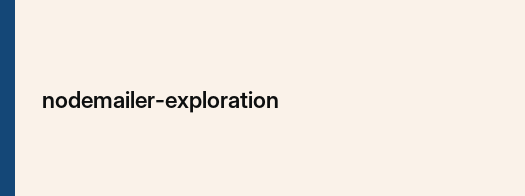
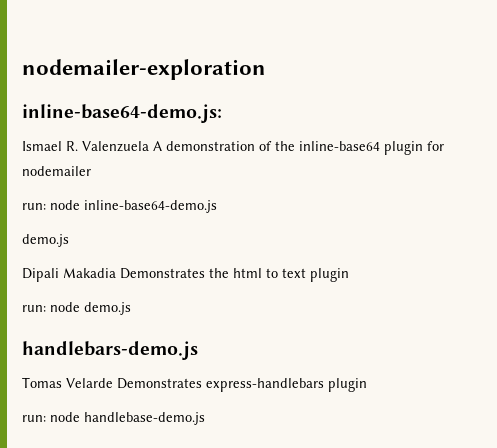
(279, 102) none -> [22,104,222,123] [22,141,444,155] [22,166,91,176] [22,200,217,213] [22,234,69,247] [22,268,349,282] [22,302,131,315] [22,341,198,360] [22,377,367,392] [22,412,205,425] // inline-base64-demo.js: // Ismael R. Valenzuela A demonstration of the inline-base64 plugin for nodemailer // run: node inline-base64-demo.js // demo.js // Dipali Makadia Demonstrates the html to text plugin // run: node demo.js // handlebars-demo.js // Tomas Velarde Demonstrates express-handlebars plugin // run: node handlebase-demo.js

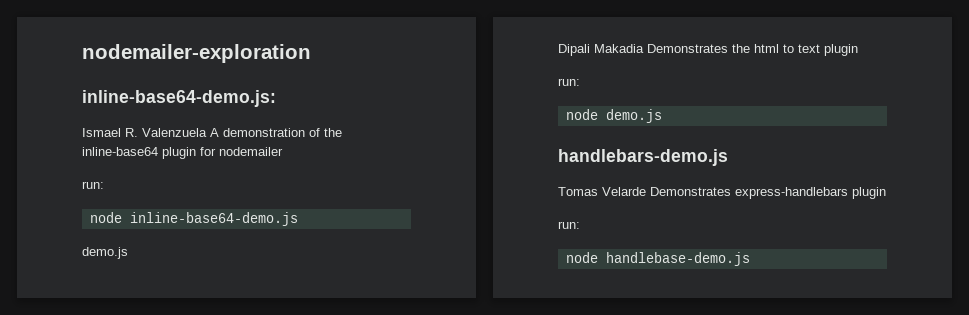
(46, 206) none -> (104, 185) //
(46, 308) none -> (580, 82) //
(46, 418) none -> (580, 225) //

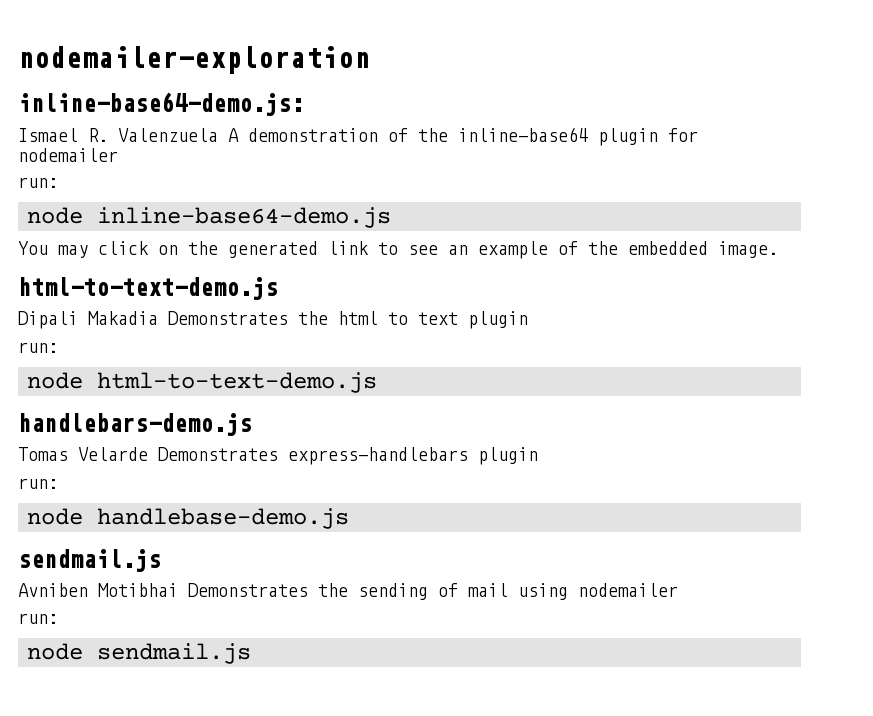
[82,247,128,259] demo.js -> [18,241,778,259] [18,277,278,300] You may click on the generated link to see an example of the embedded image. // html-to-text-demo.js
[605,109,662,123] demo.js -> [97,372,377,393] html-to-text-demo.js
(750, 259) none -> [18,549,161,572] [18,583,678,600] [18,613,58,624] [27,643,251,664] // sendmail.js // Avniben Motibhai Demonstrates the sending of mail using nodemailer // run: // node sendmail.js

